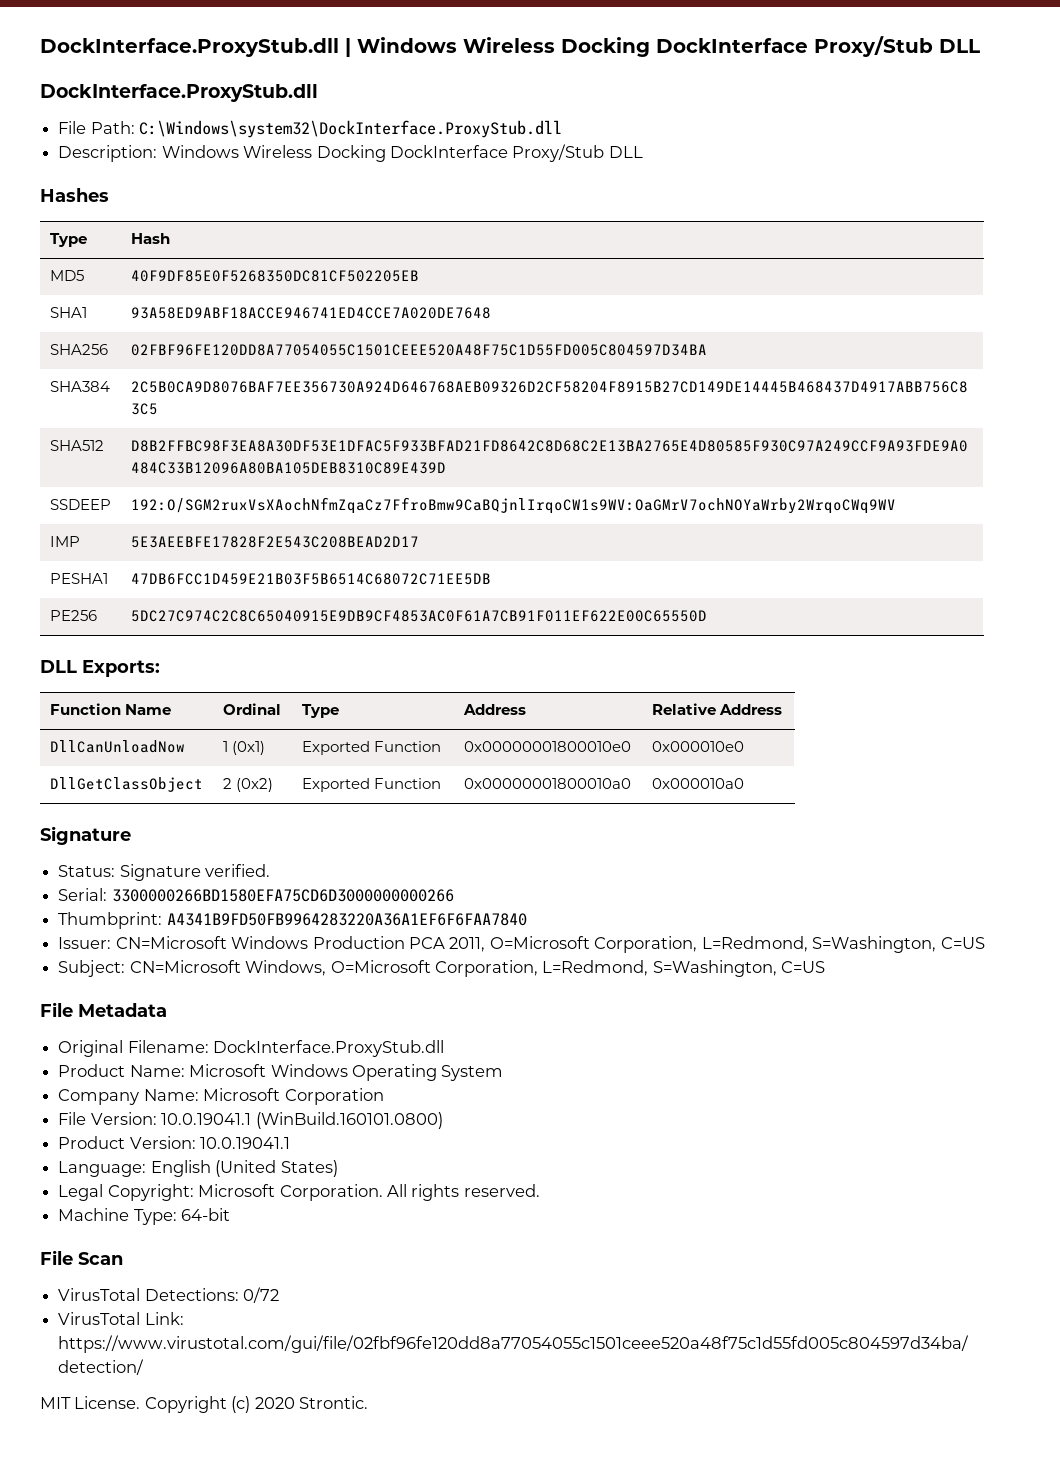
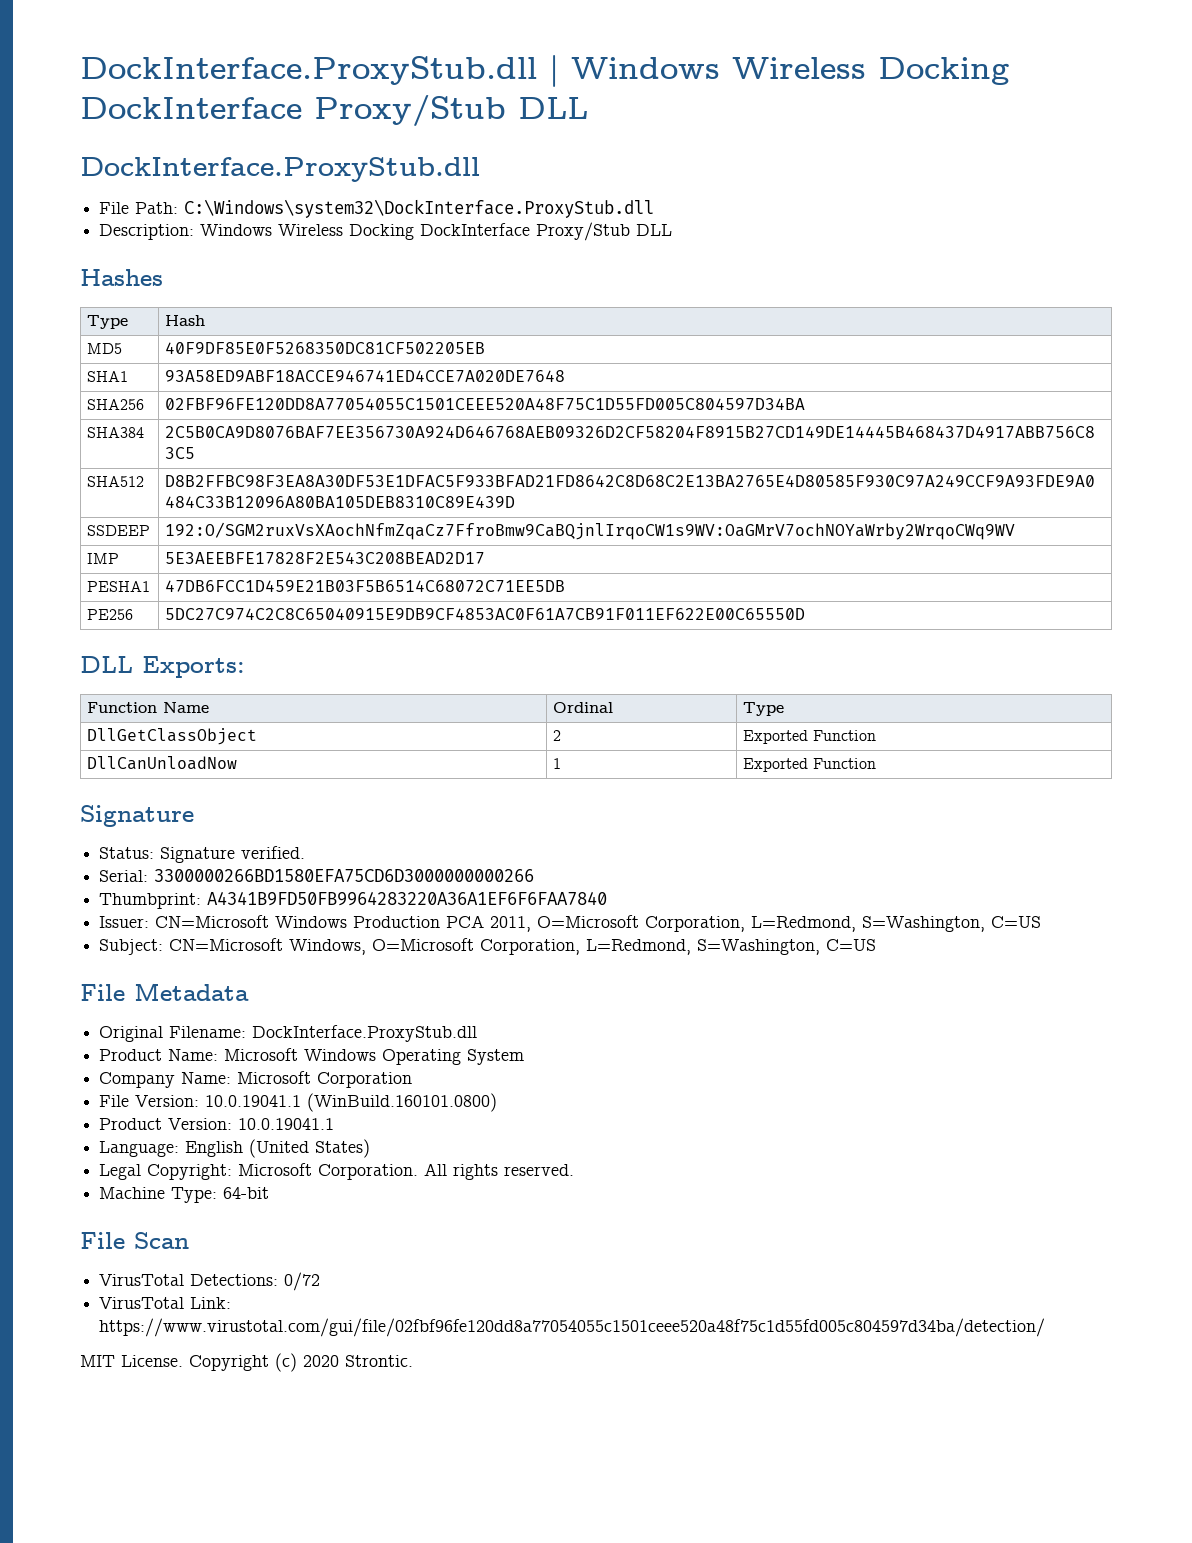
[462,704,526,715] [651,703,783,715] | Address | Relative Address -> [87,728,258,745] [553,730,562,741] [743,730,877,744] // DllGetClassObject | 2 | Exported Function
[232,741,266,755] [301,741,442,755] [463,741,631,752] [651,741,744,752] [49,777,203,792] [222,778,274,792] [301,778,442,792] [463,778,631,789] [651,778,744,789] (0x1) | Exported Function | 0x00000001800010e0 | 0x000010e0 // DllGetClassObject | 2 (0x2) | Exported Function | 0x00000001800010a0 | 0x000010a0 -> [743,758,877,772] | Exported Function

